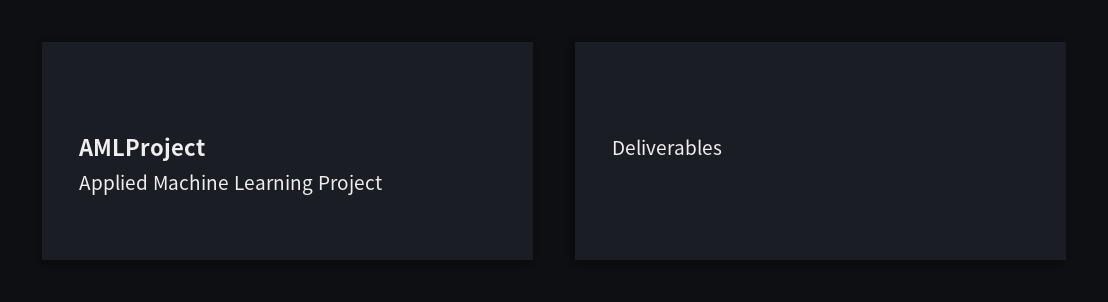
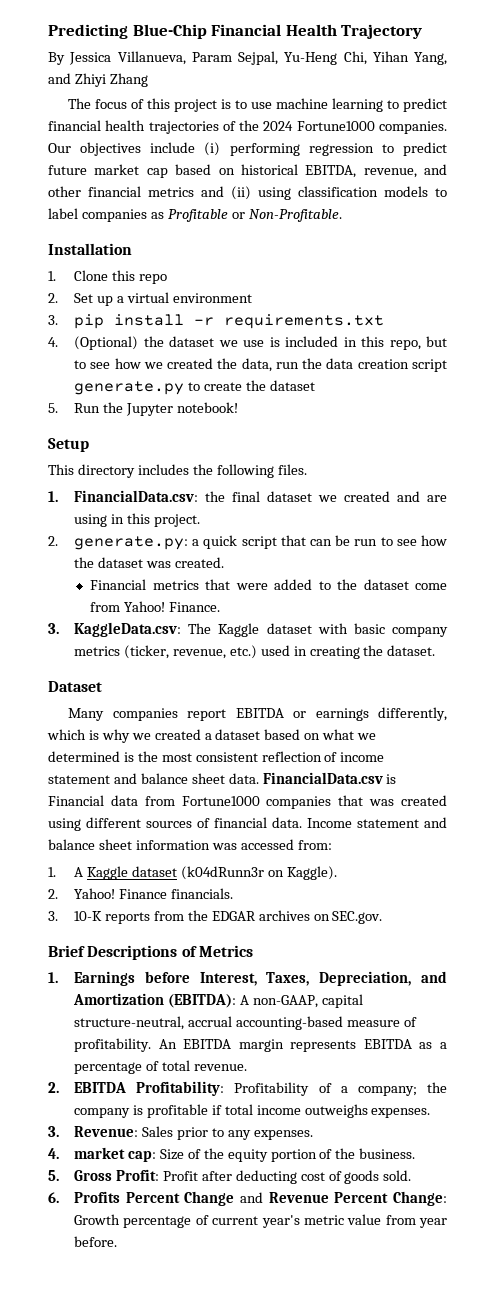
[78,137,205,161] [79,174,383,195] [612,139,722,155] AMLProject // Applied Machine Learning Project Deliverables -> [48,24,423,39] [48,51,447,65] [48,73,148,87] [68,98,448,112] [48,120,447,134] [48,142,447,156] [48,164,447,178] [48,186,447,200] [48,208,342,222] [48,243,132,255] [48,270,167,284] [48,292,252,306] [48,314,385,329] [48,336,447,350] [74,358,448,372] [74,380,315,395] [48,402,238,416] [48,438,89,452] [48,464,307,478] [48,490,448,502] [74,513,200,527] [48,535,448,550] [74,557,224,568] [89,579,447,590] [89,601,220,612] [48,622,449,637] [74,645,436,659] [48,681,102,692] [68,707,447,721] [47,729,377,743] [48,751,385,762] [48,772,397,784] [48,795,447,809] [48,817,447,831] [48,839,332,850] [48,866,337,880] [48,888,233,899] [48,910,383,924] [48,945,253,960] [48,971,447,986] [73,993,363,1008] [74,1016,417,1030] [74,1038,448,1052] [74,1060,247,1074] [48,1081,448,1096] [74,1104,431,1118] [48,1126,313,1140] [48,1147,416,1162] [48,1169,412,1184] [48,1191,448,1206] [74,1214,447,1228] [74,1236,118,1247] Predicting Blue-Chip Financial Health Trajectory // By Jessica Villanueva, Param Sejpal, Yu-Heng Chi, Yihan Yang, and Zhiyi Zhang // The focus of this project is to use machine learning to predict financial health trajectories of the 2024 Fortune1000 companies. Our objectives include (i) performing regression to predict future market cap based on historical EBITDA, revenue, and other financial metrics and (ii) using classification models to label companies as Profitable or Non-Profitable. // Installation // 1. Clone this repo // 2. Set up a virtual environment // 3. pip install -r requirements.txt // 4. (Optional) the dataset we use is included in this repo, but to see how we created the data, run the data creation script generate.py to create the dataset // 5. Run the Jupyter notebook! // Setup // This directory includes the following files. // 1. FinancialData.csv: the final dataset we created and are using in this project. // 2. generate.py: a quick script that can be run to see how the dataset was created. // Financial metrics that were added to the dataset come from Yahoo! Finance. // 3. KaggleData.csv: The Kaggle dataset with basic company metrics (ticker, revenue, etc.) used in creating the dataset. // Dataset // Many companies report EBITDA or earnings differently, which is why we created a dataset based on what we determined is the most consistent reflection of income statement and balance sheet data. FinancialData.csv is Financial data from Fortune1000 companies that was created using different sources of financial data. Income statement and balance sheet information was accessed from: // 1. A Kaggle dataset (k04dRunn3r on Kaggle). // 2. Yahoo! Finance financials. // 3. 10-K reports from the EDGAR archives on SEC.gov. // Brief Descriptions of Metrics // 1. Earnings before Interest, Taxes, Depreciation, and Amortization (EBITDA): A non-GAAP, capital structure-neutral, accrual accounting-based measure of profitability. An EBITDA margin represents EBITDA as a percentage of total revenue. // 2. EBITDA Profitability: Profitability of a company; the company is profitable if total income outweighs expenses. // 3. Revenue: Sales prior to any expenses. // 4. market cap: Size of the equity portion of the business. // 5. Gross Profit: Profit after deducting cost of goods sold. // 6. Profits Percent Change and Revenue Percent Change: Growth percentage of current year's metric value from year before.

